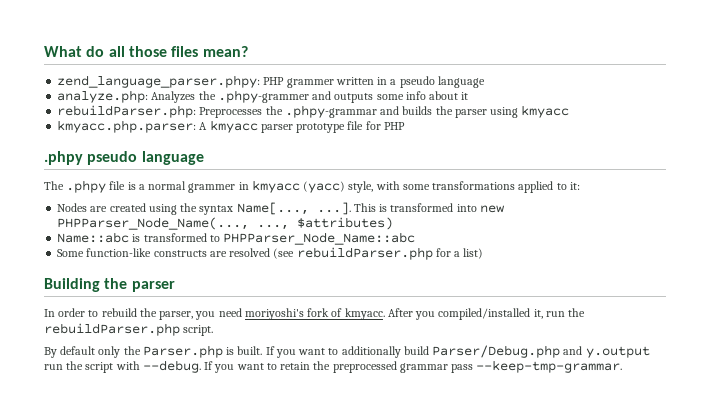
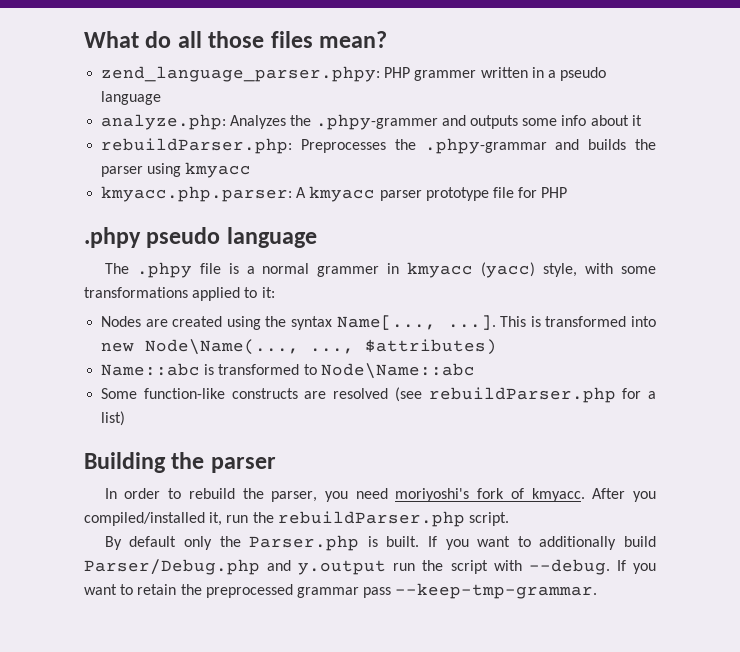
[57,217,250,230] PHPParser_Node_Name(..., -> [145,339,300,355] Node\Name(...,
[223,232,416,245] PHPParser_Node_Name::abc -> [320,363,475,379] Node\Name::abc

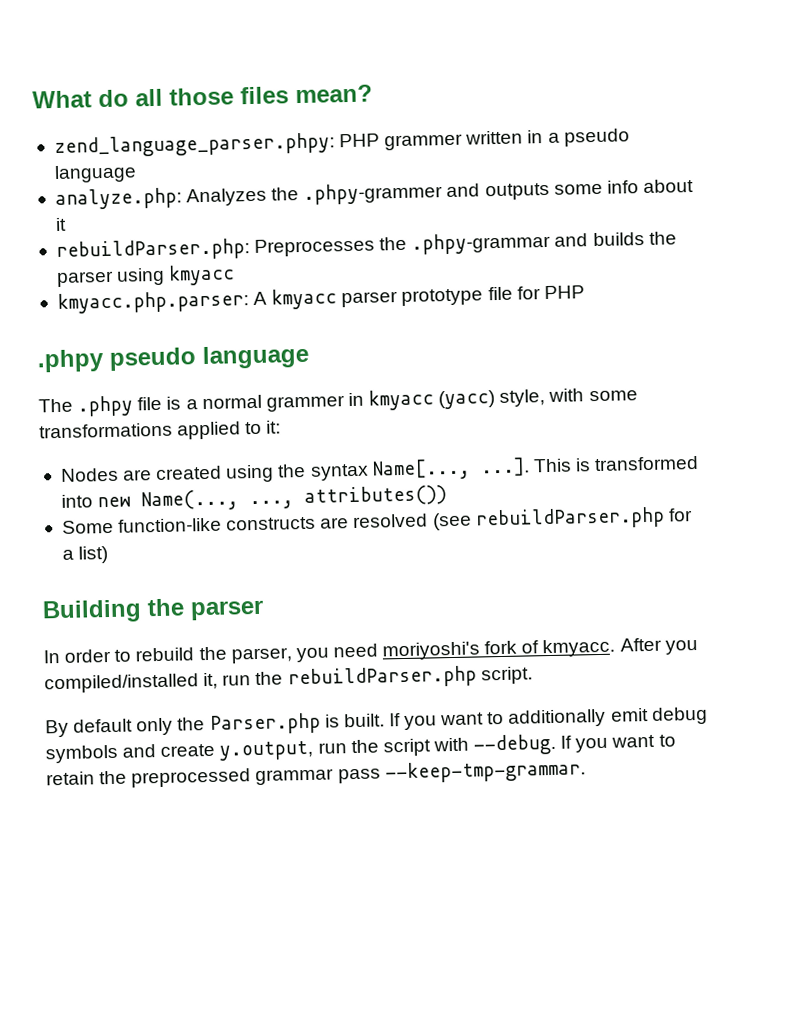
[145,339,498,355] [101,363,475,379] Node\Name(..., ..., $attributes) // Name::abc is transformed to Node\Name::abc -> [141,485,448,512] Name(..., ..., attributes())
[623,536,656,547] [84,559,387,575] build Parser/Debug.php and y.output -> [610,706,708,725] [45,740,314,764] emit debug symbols and create y.output,

